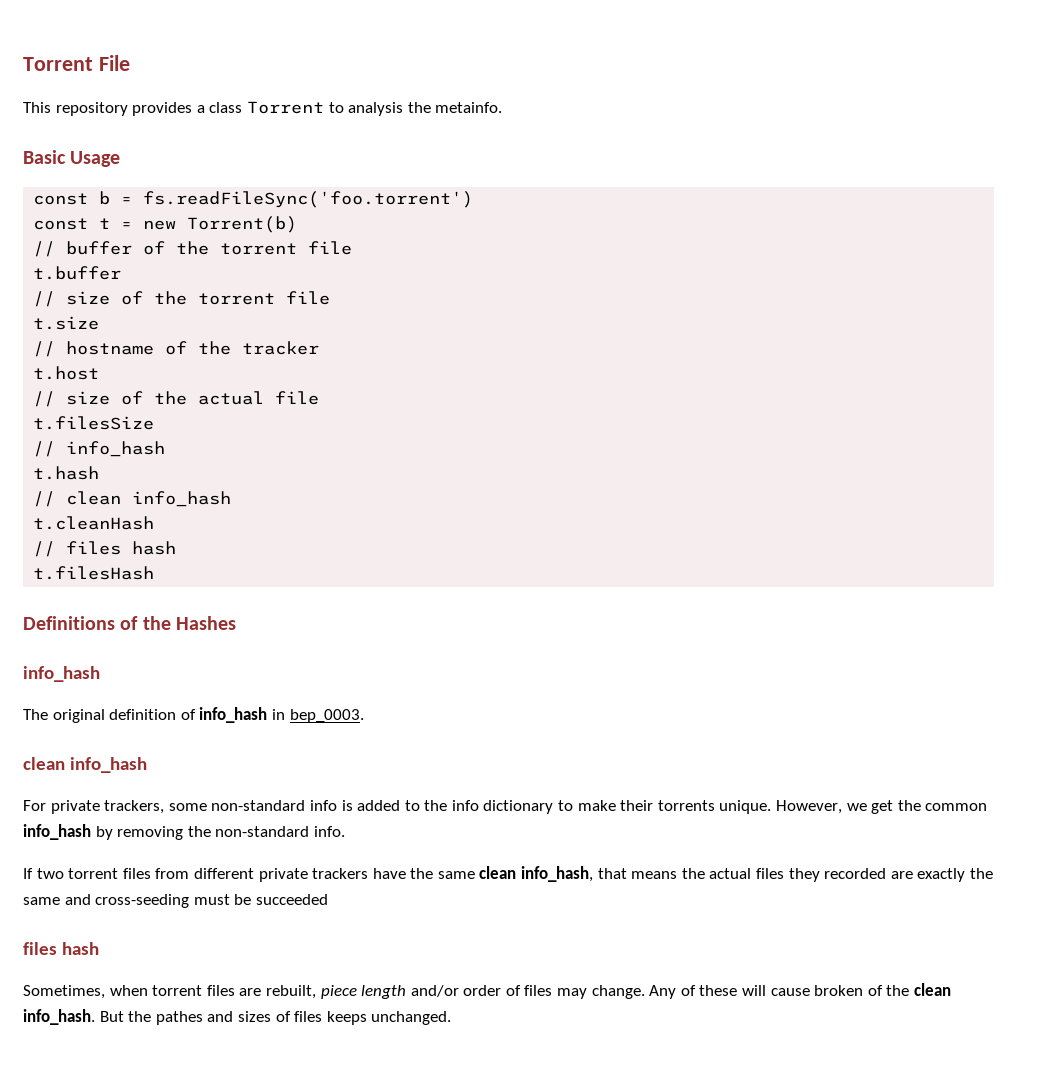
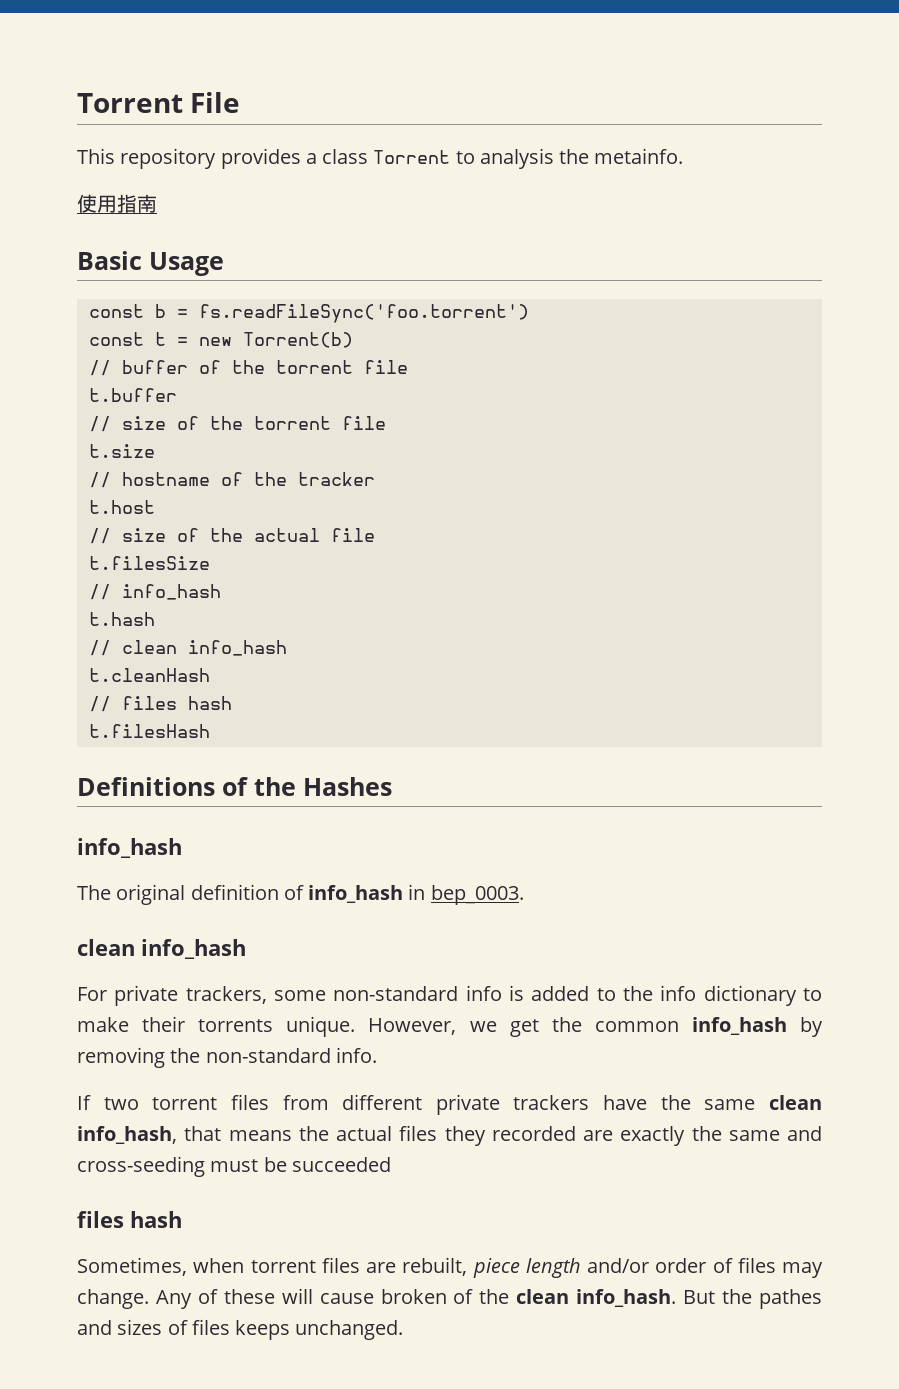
(503, 107) none -> [77,194,157,213] // 使用指南

